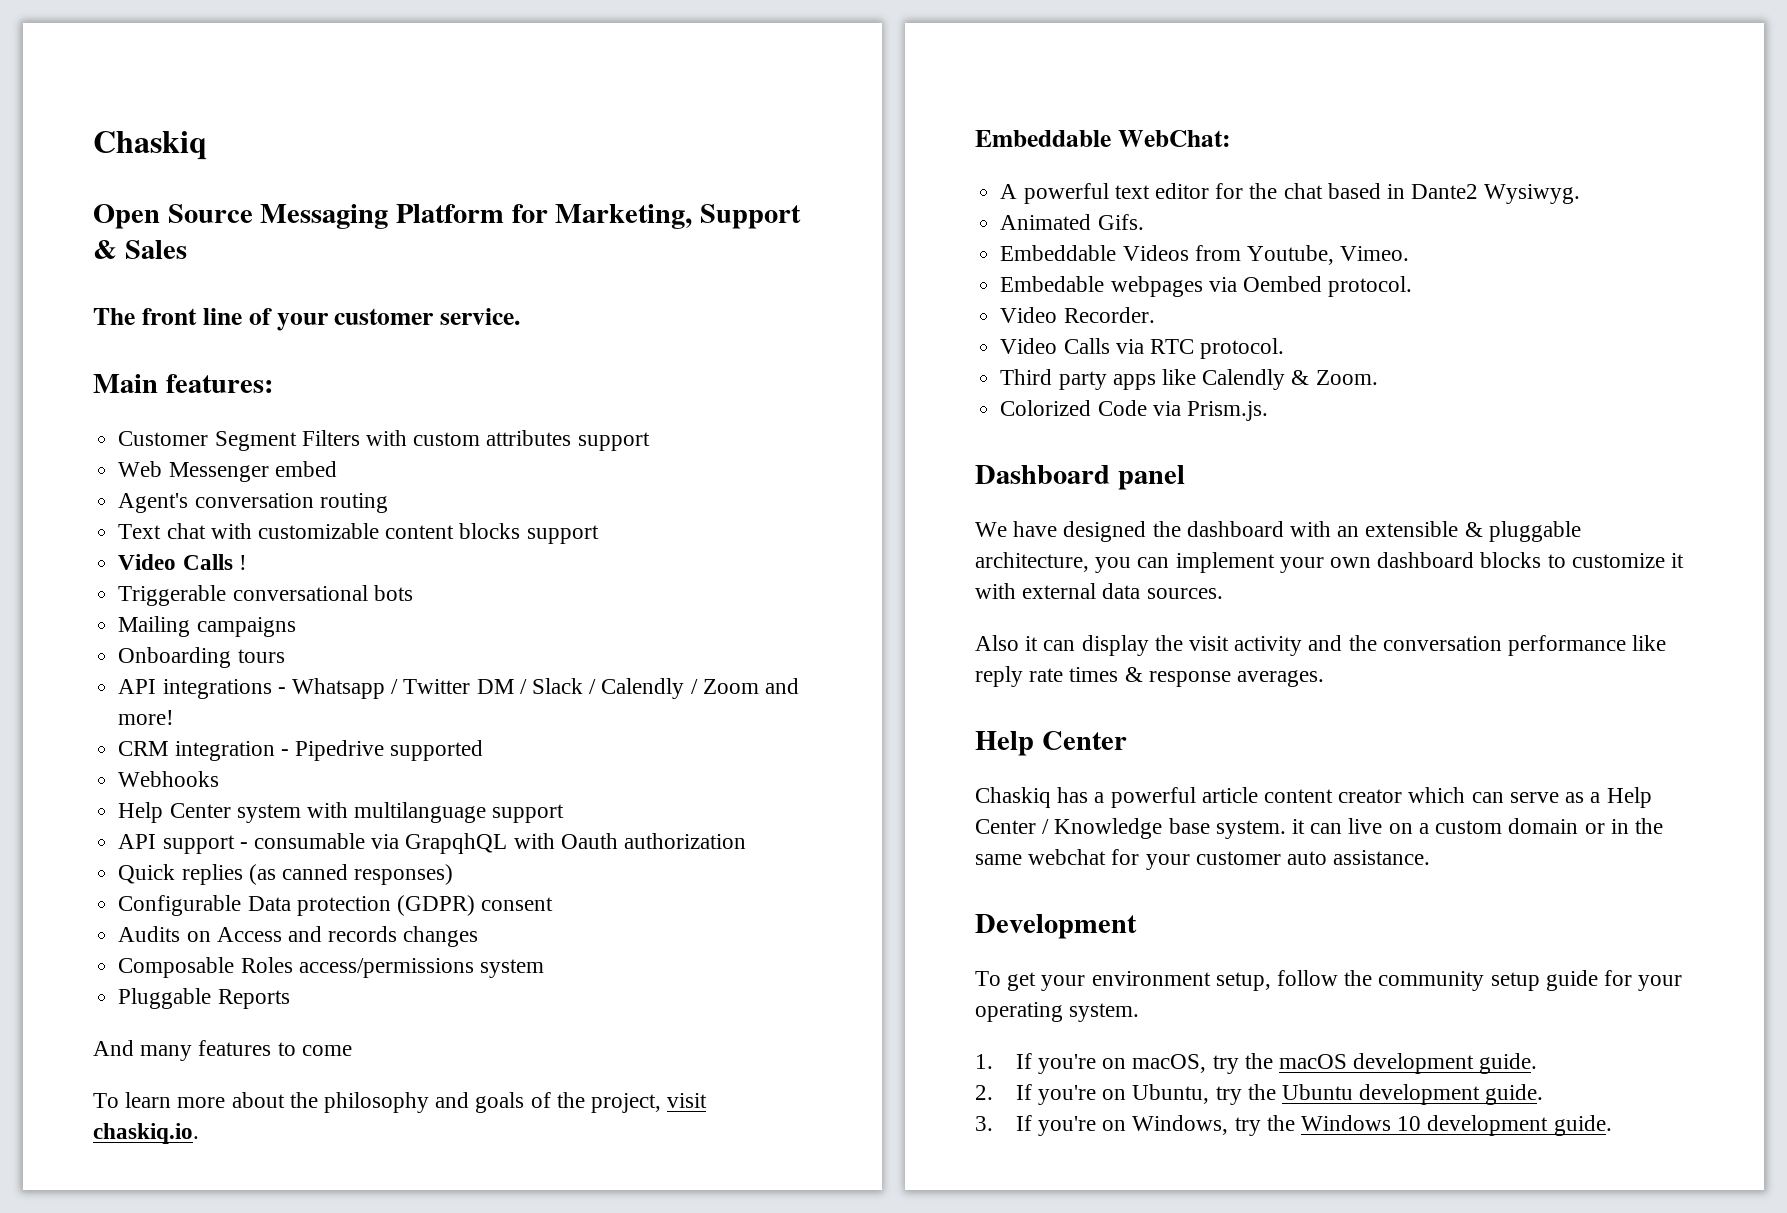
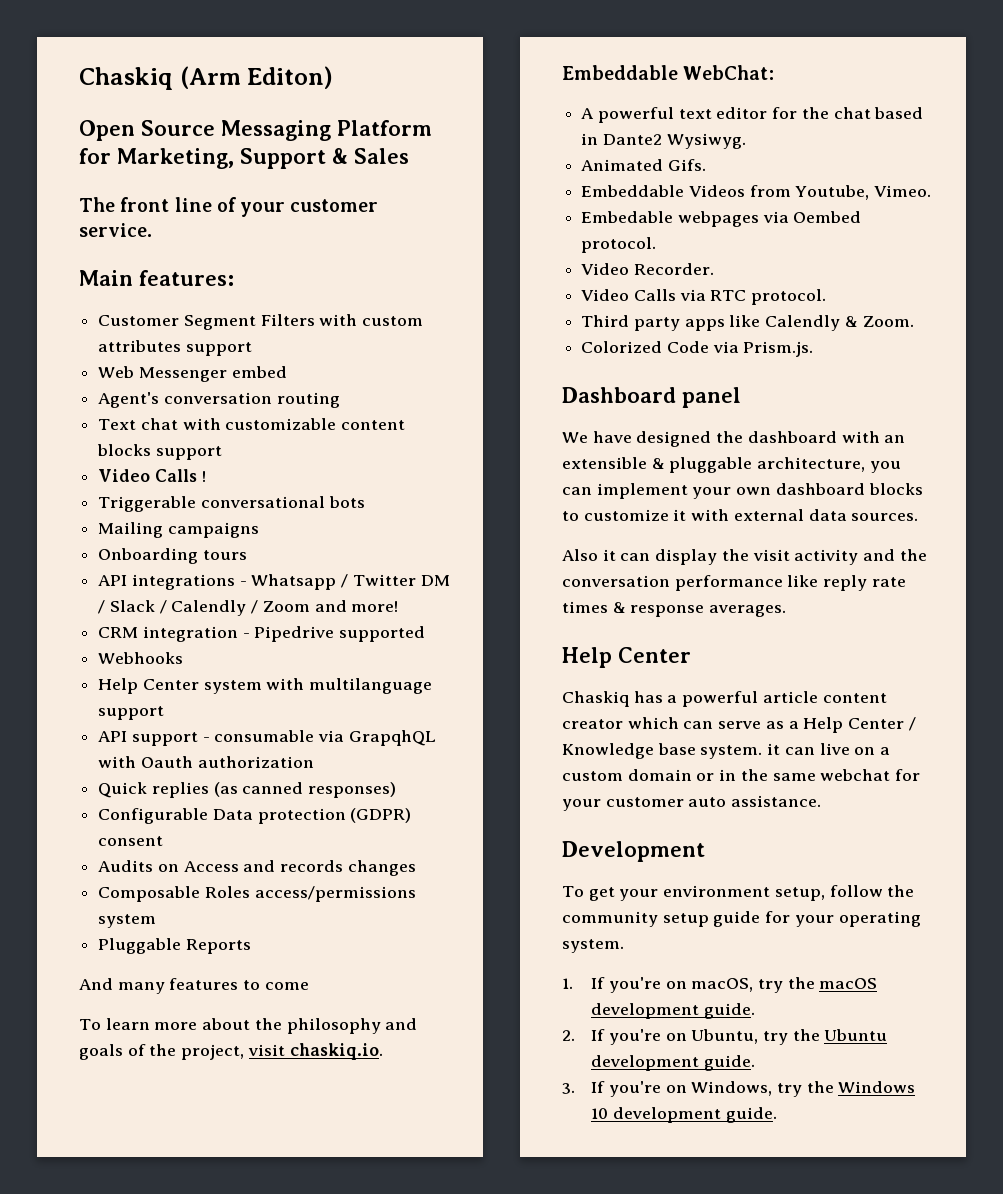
[93,131,207,160] Chaskiq -> [79,66,334,90] Chaskiq (Arm Editon)

